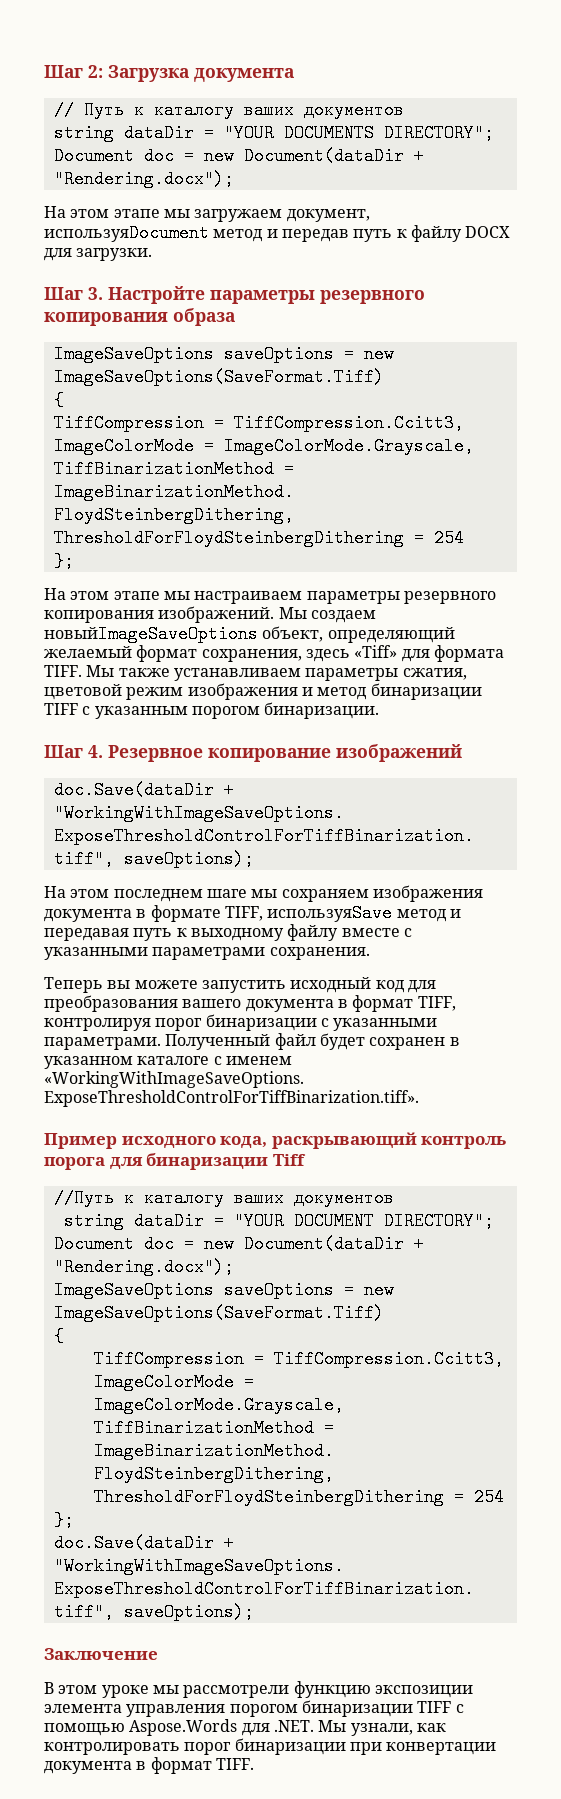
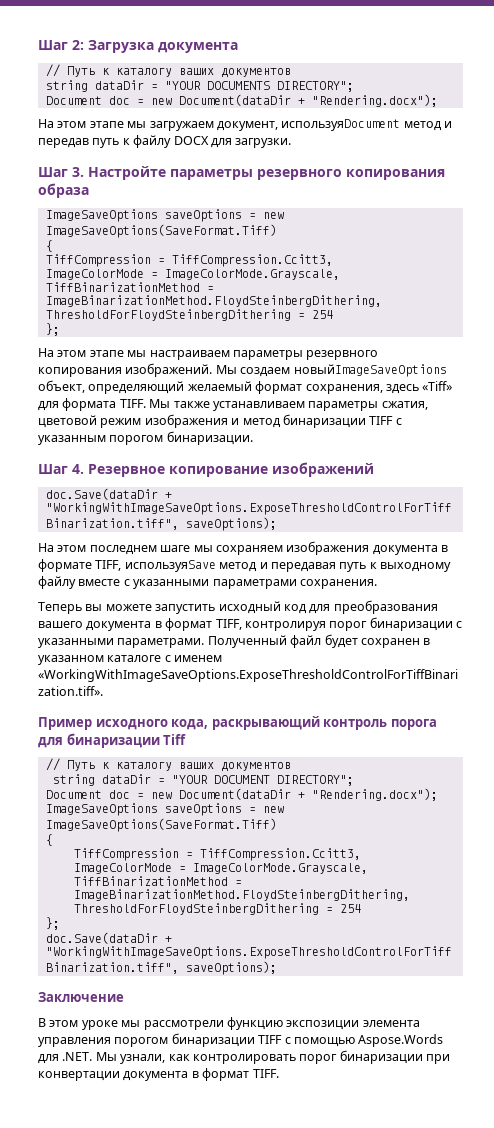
[53,1189,114,1207] //Путь -> [45,758,95,771] // Путь

